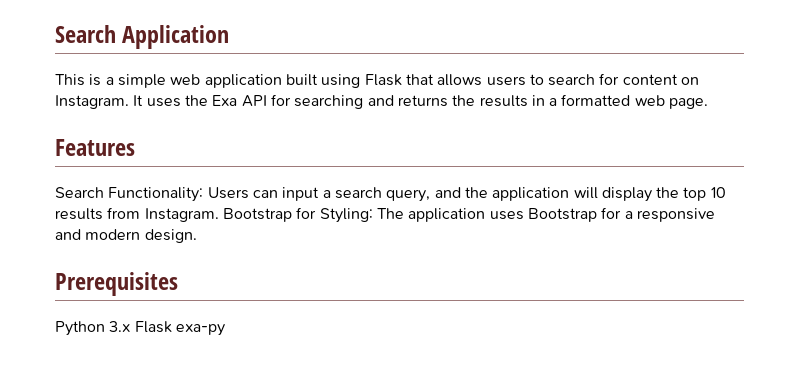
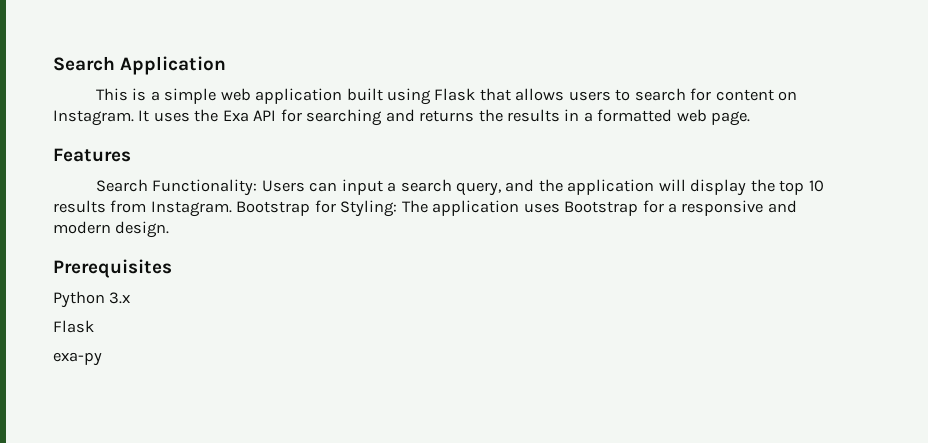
[134,321,172,333] Flask -> [53,320,94,333] // Flask //

